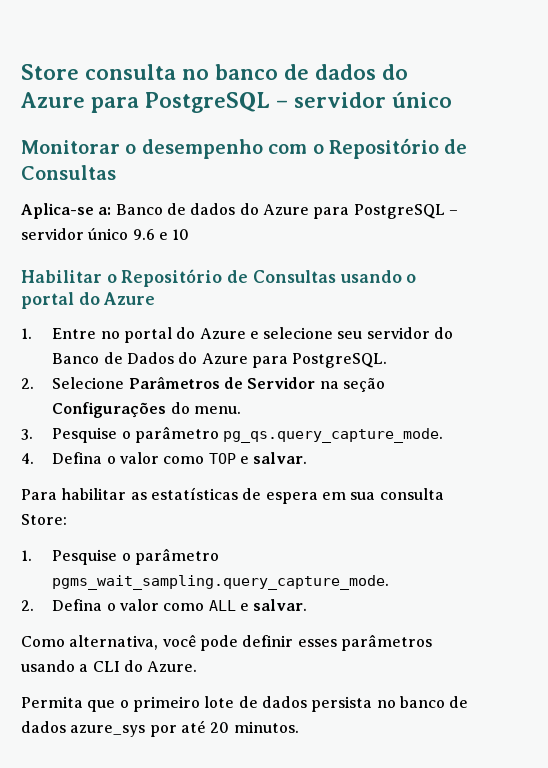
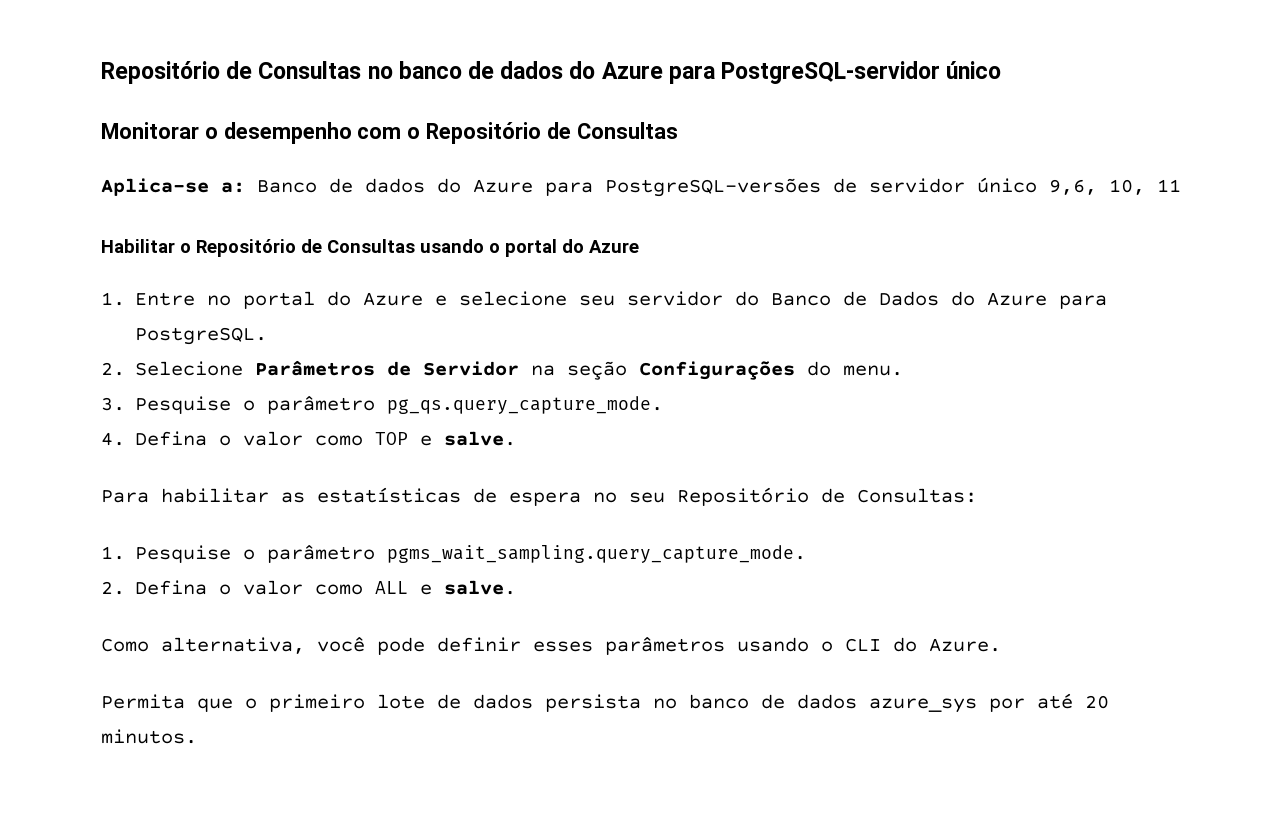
[21,64,176,80] Store consulta -> [101,61,362,84] Repositório de Consultas
[145,92,386,113] PostgreSQL – servidor -> [721,61,941,84] PostgreSQL-servidor
[353,204,458,219] [21,228,190,240] PostgreSQL – servidor único 9.6 e 10 -> [605,177,1181,197] PostgreSQL-versões de servidor único 9,6, 10, 11
[253,452,308,464] salvar. -> [444,431,517,446] salve.
[321,488,444,500] [21,514,67,525] em sua consulta Store: -> [593,487,977,506] no seu Repositório de Consultas:
[253,599,308,611] salvar. -> [444,580,517,595] salve.
[79,664,89,672] a -> [821,641,833,652] o

